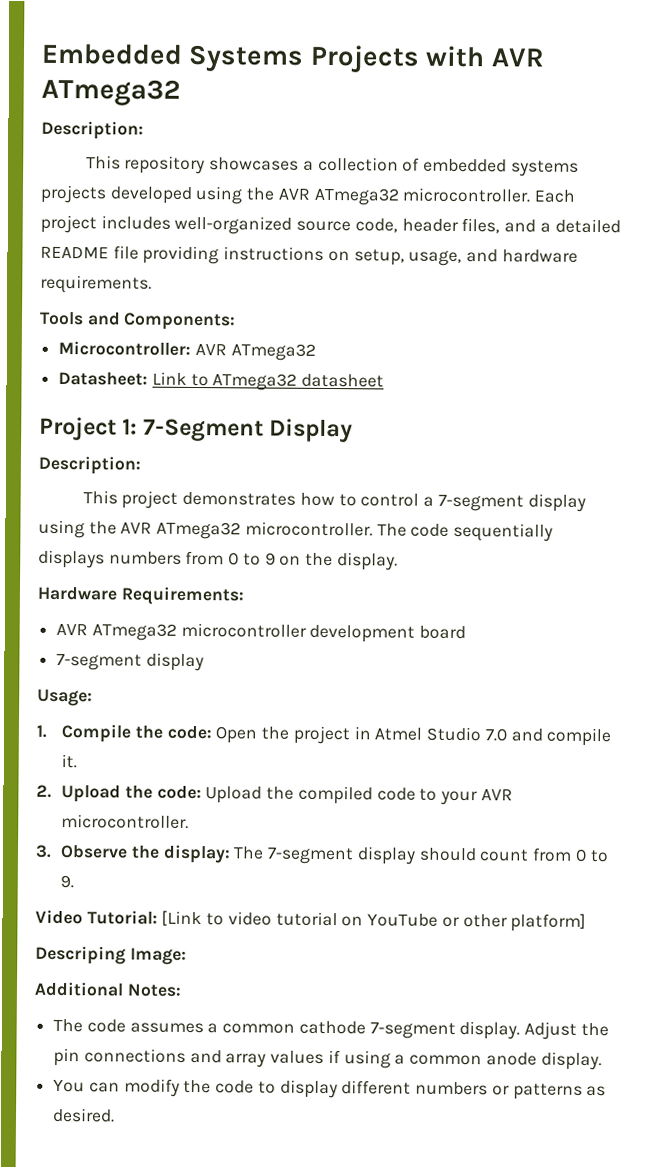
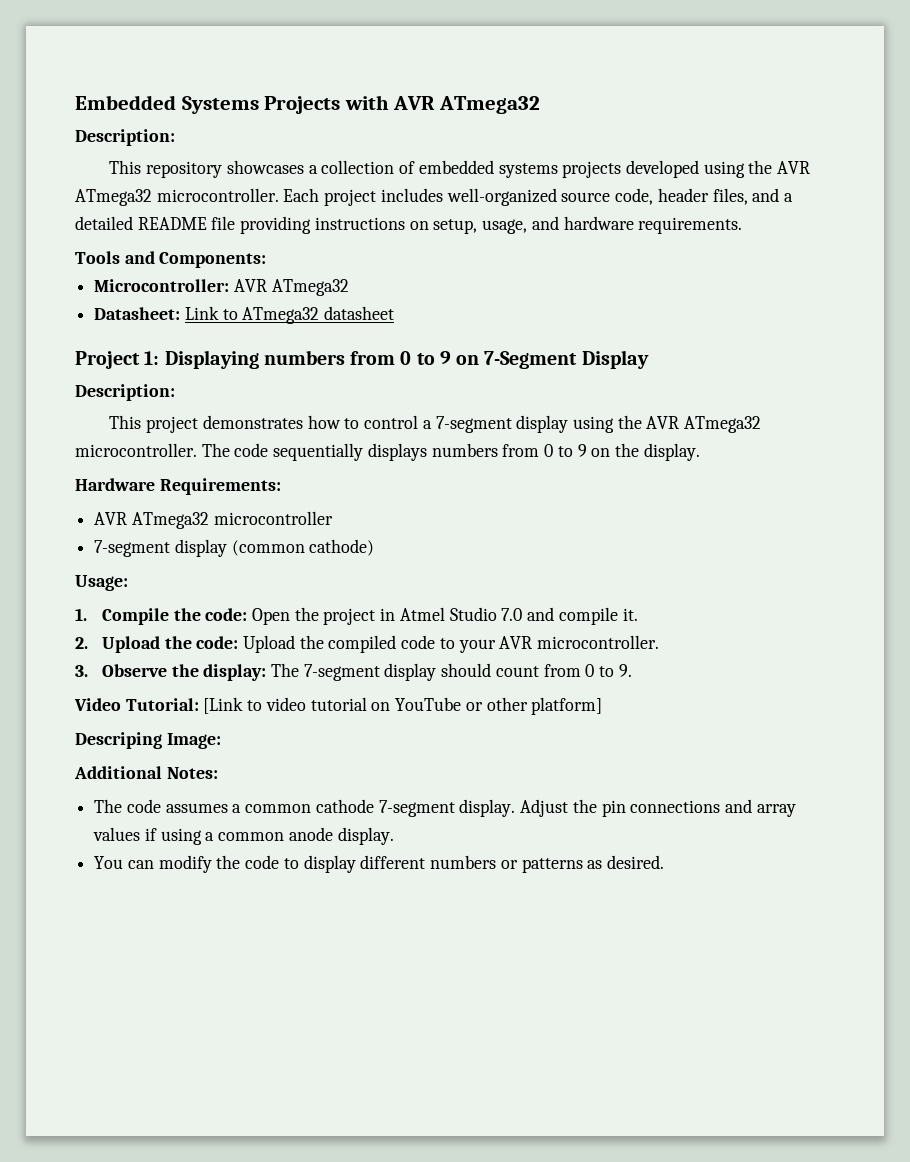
(138, 426) none -> [164,350,480,369] Displaying numbers from 0 to 9 on
[309,624,467,643] [56,652,204,672] development board // 7-segment display -> [94,539,375,557] // 7-segment display (common cathode)

